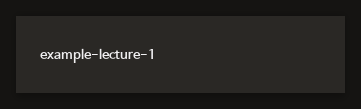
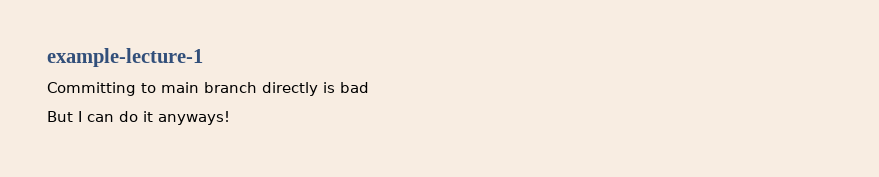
(156, 55) none -> [47,82,369,96] [47,111,230,125] // Committing to main branch directly is bad // But I can do it anyways!

